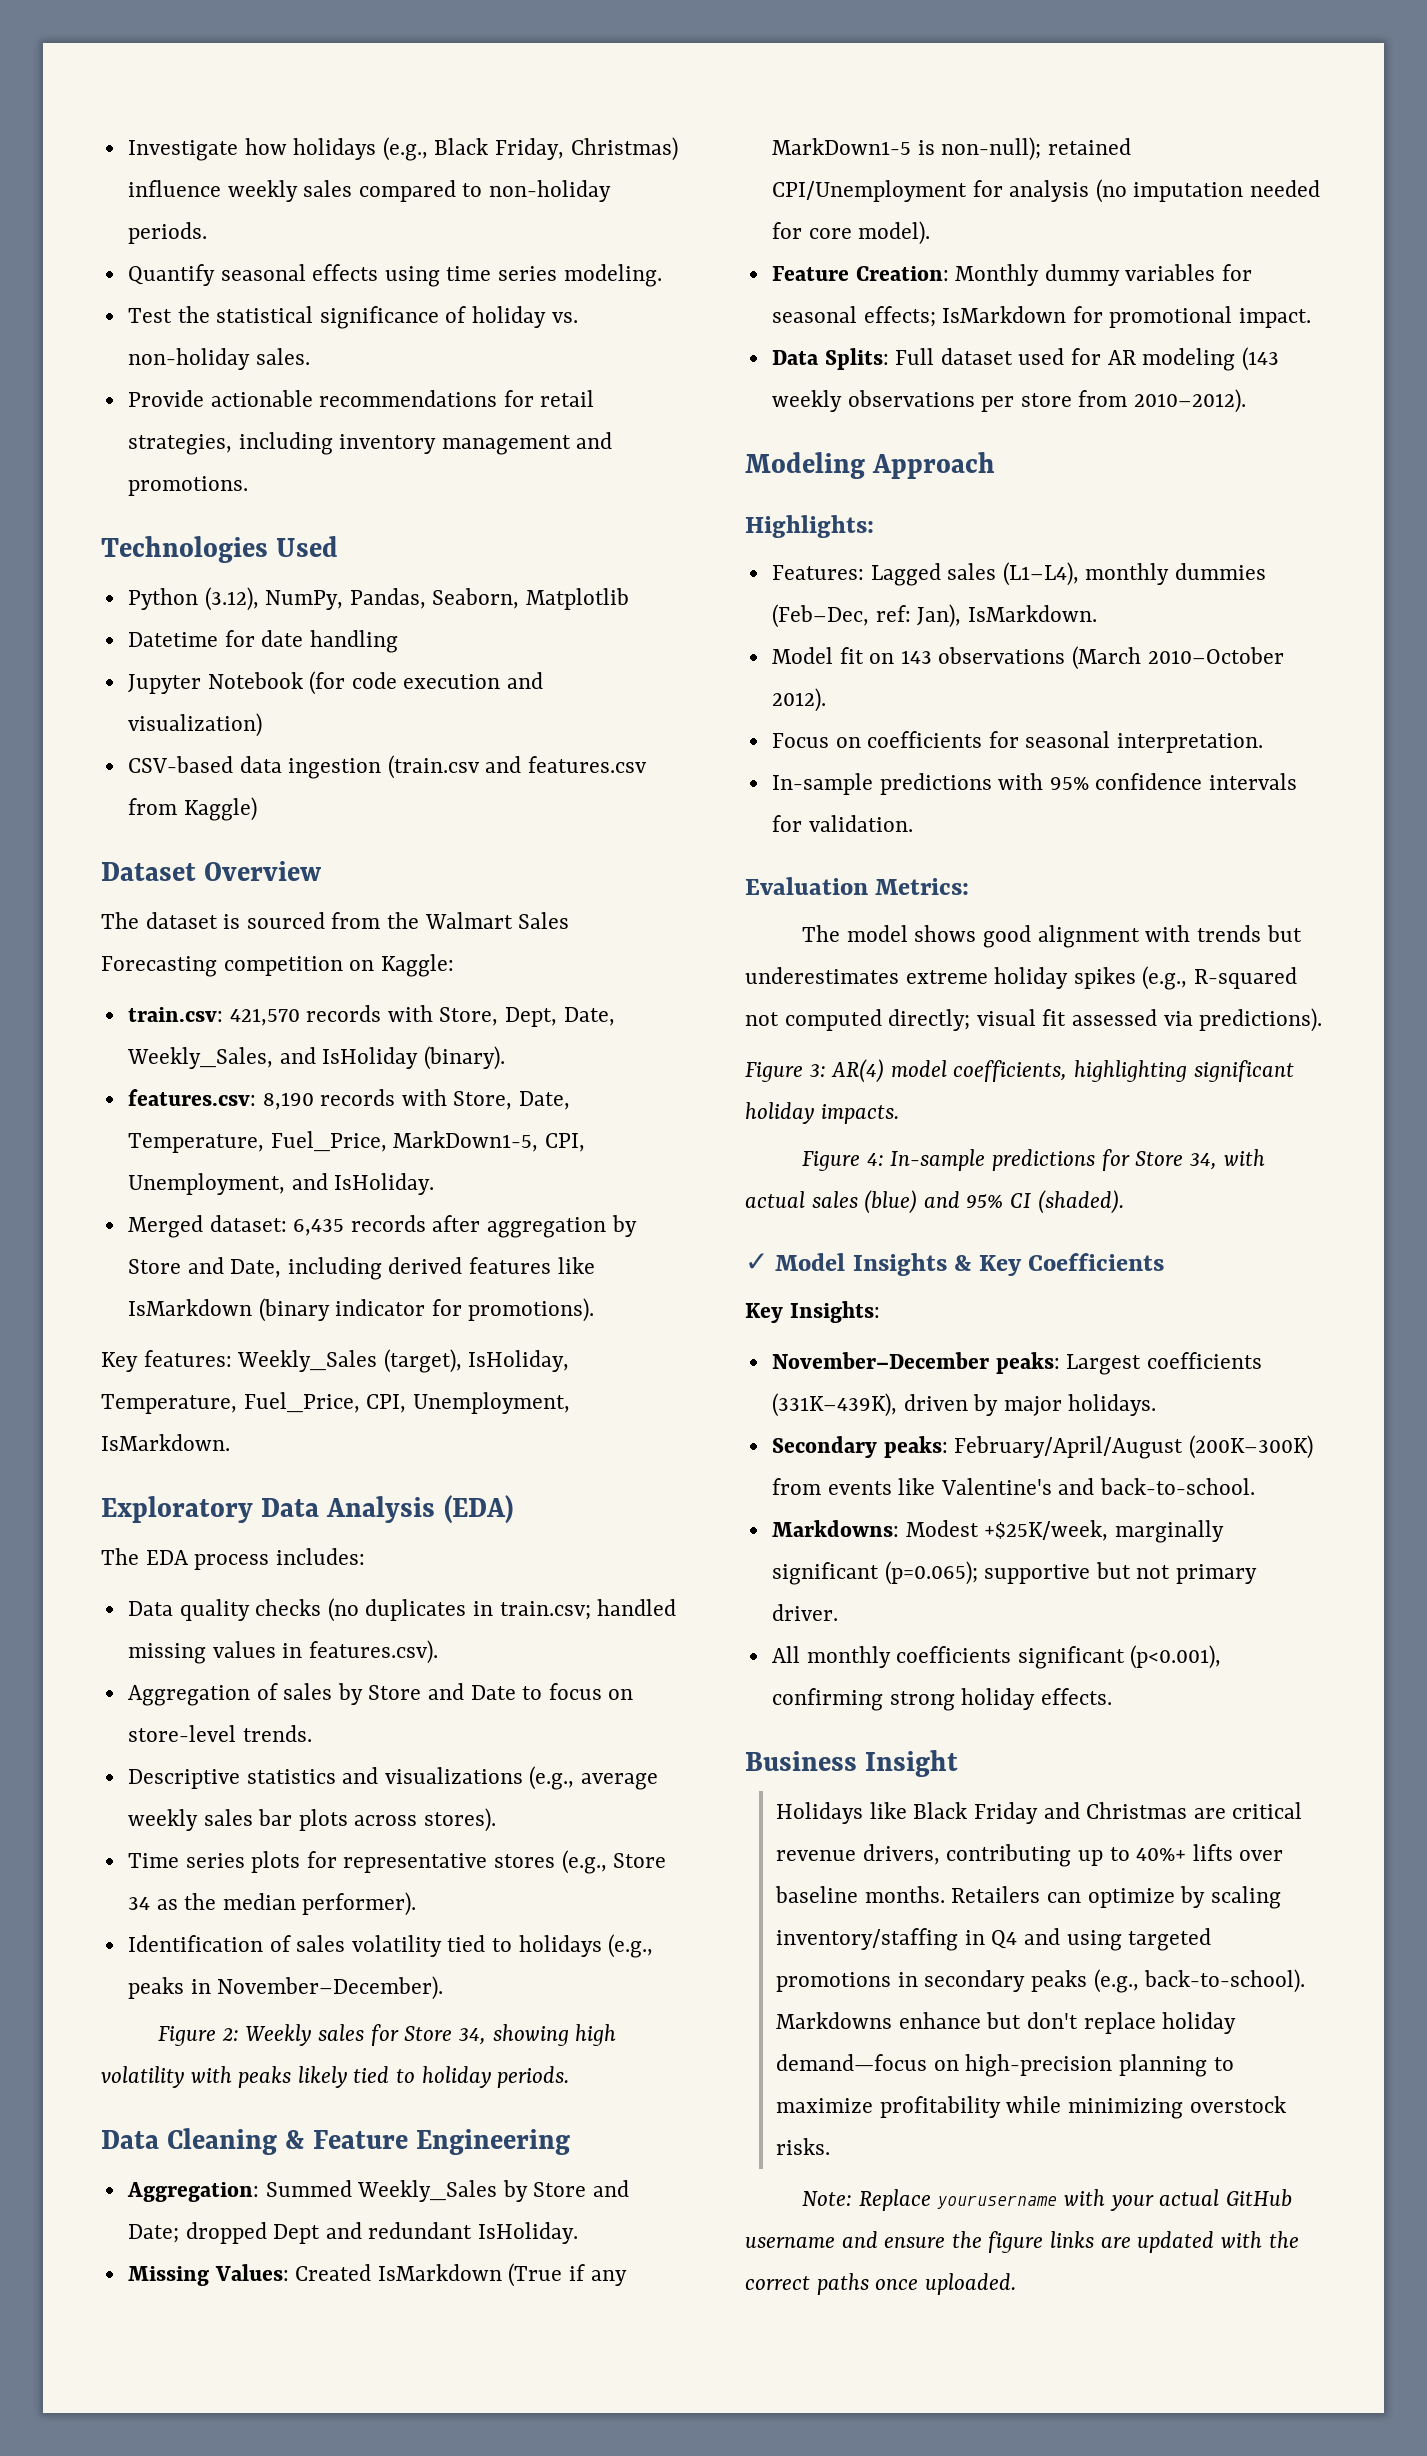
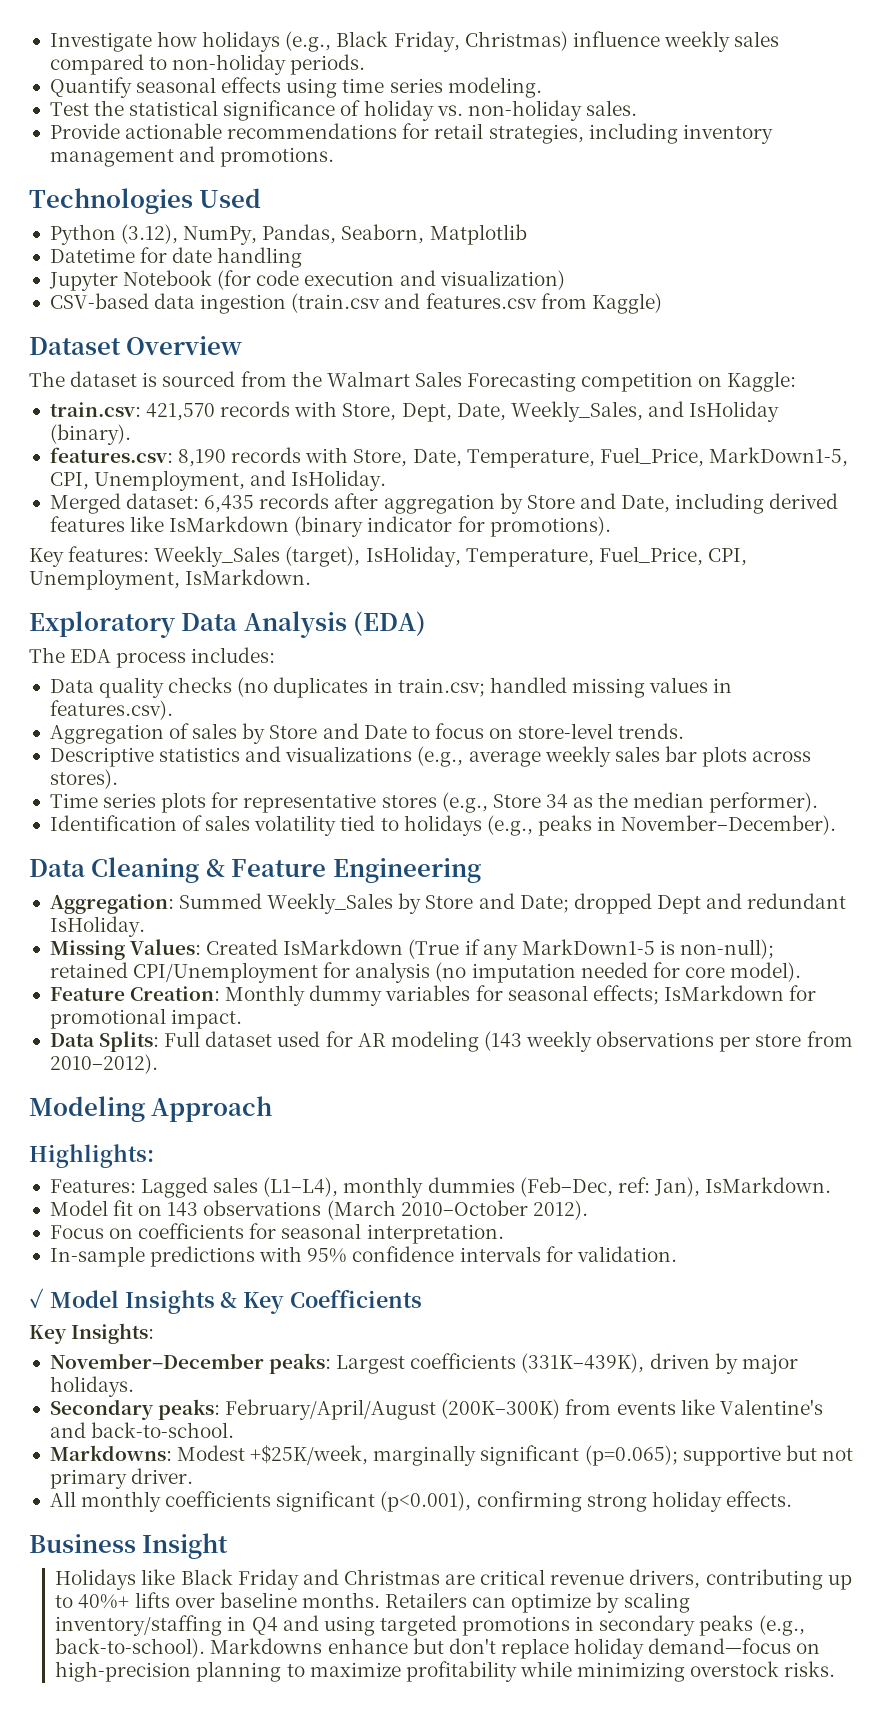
[158,2024,617,2046] [101,2066,570,2088] // Figure 2: Weekly sales for Store 34, showing high volatility with peaks likely tied to holiday periods. -> (837, 825) none
[745,877,970,895] [802,925,1302,948] [745,966,1298,990] [745,1008,1323,1032] [745,1059,1294,1083] [745,1102,899,1124] [802,1149,1265,1171] [745,1190,1124,1214] // Evaluation Metrics: // The model shows good alignment with trends but underestimates extreme holiday spikes (e.g., R-squared not computed directly; visual fit assessed via predictions). // Figure 3: AR(4) model coefficients, highlighting significant holiday impacts. // Figure 4: In-sample predictions for Store 34, with actual sales (blue) and 95% CI (shaded). -> (677, 1254) none
[802,2189,1292,2211] [745,2231,1299,2253] [745,2273,1016,2295] // Note: Replace yourusername with your actual GitHub username and ensure the figure links are updated with the correct paths once uploaded. -> (836, 1669) none

